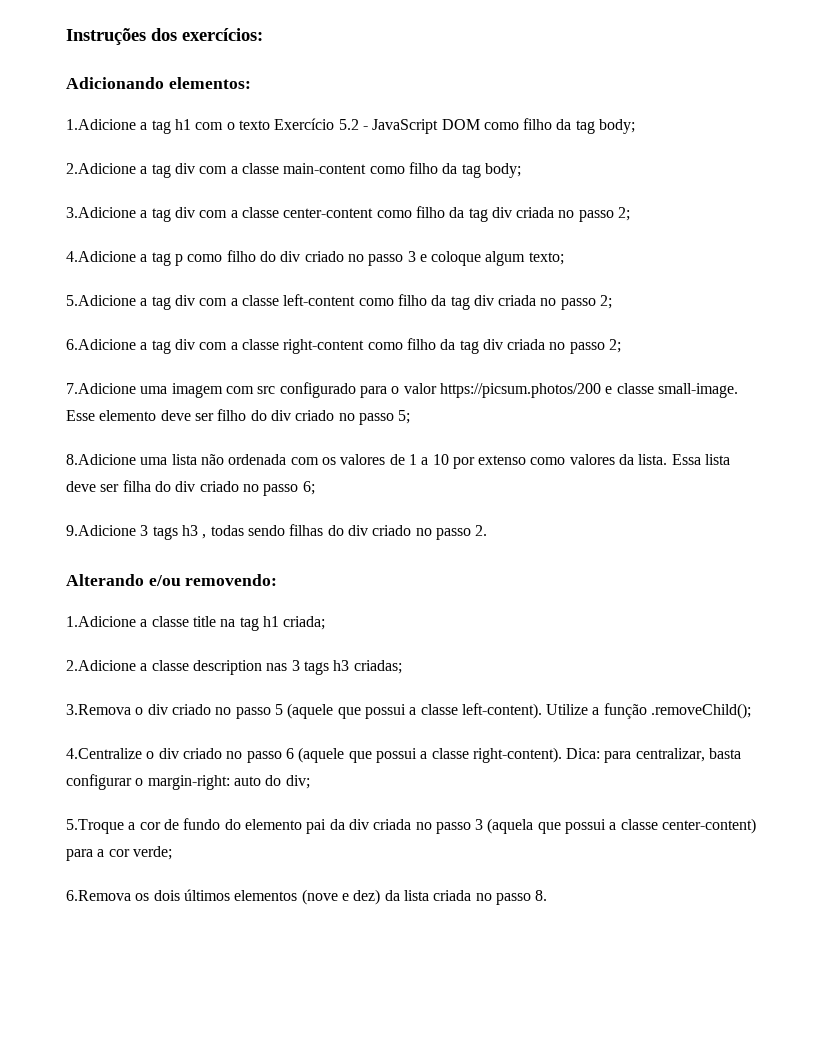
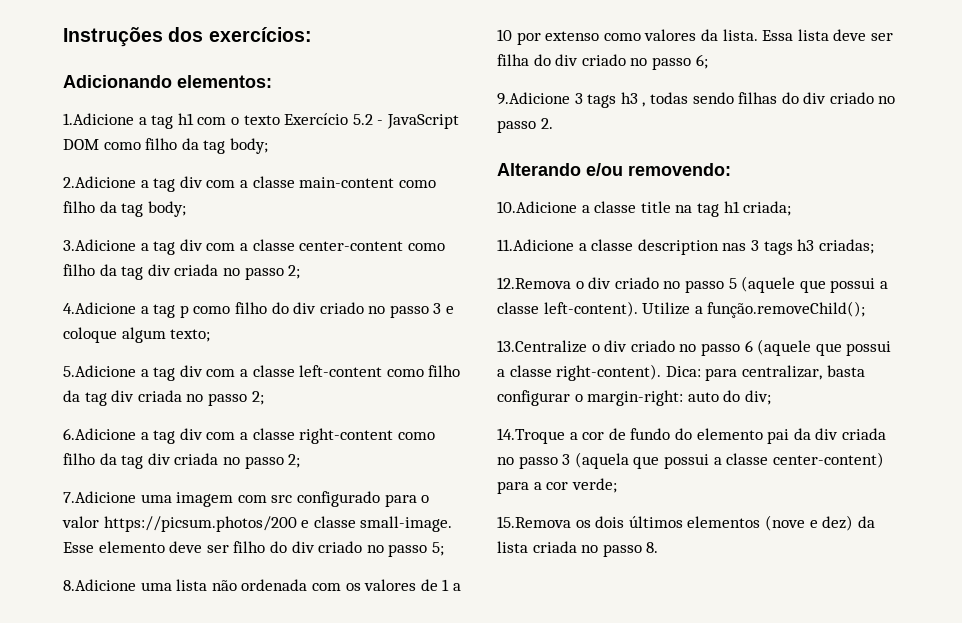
[66,616,136,627] 1.Adicione -> [497,201,577,213] 10.Adicione
[66,660,136,671] 2.Adicione -> [497,239,574,251] 11.Adicione
[66,704,131,715] 3.Remova -> [497,277,571,289] 12.Remova
[603,703,752,719] [66,748,142,759] função .removeChild(); // 4.Centralize -> [707,301,866,318] [497,340,587,353] função.removeChild(); // 13.Centralize
[66,819,124,834] 5.Troque -> [497,428,565,444] 14.Troque
[66,890,131,901] 6.Remova -> [497,516,571,528] 15.Remova

